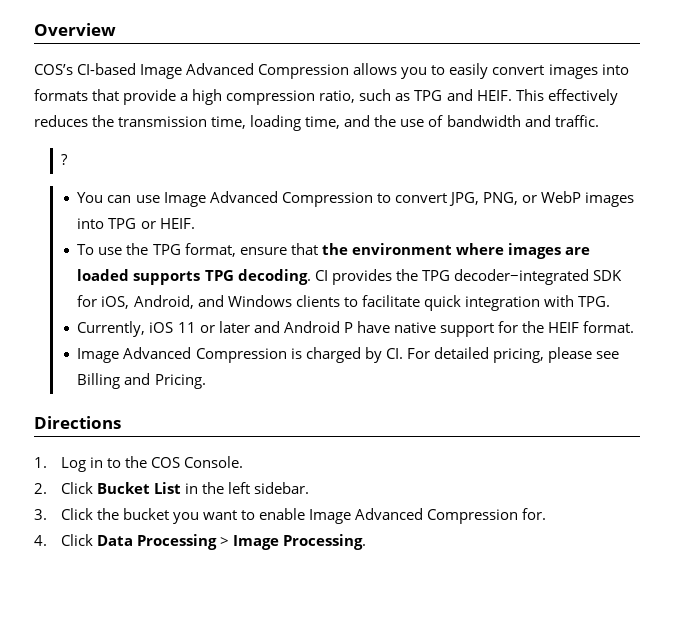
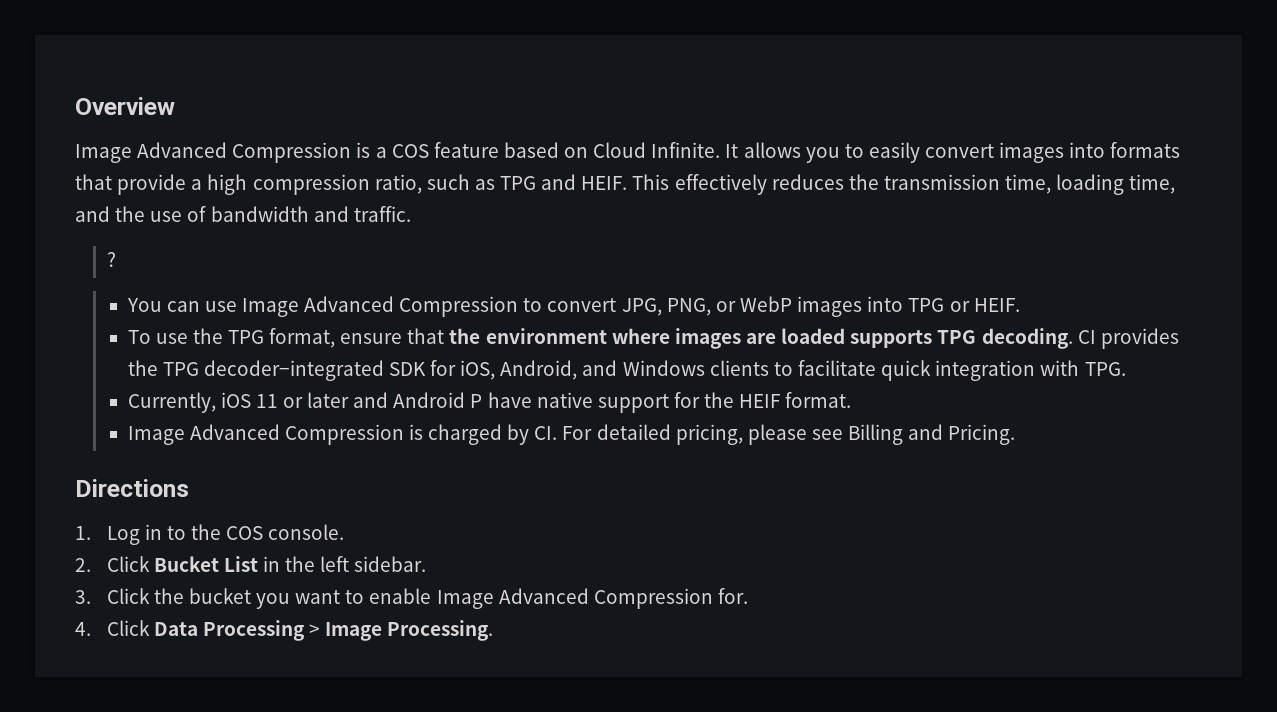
[34,63,350,79] COS’s CI-based Image Advanced Compression -> [75,142,739,163] Image Advanced Compression is a COS feature based on Cloud Infinite. It
[184,456,244,468] Console. -> [268,524,345,540] console.

